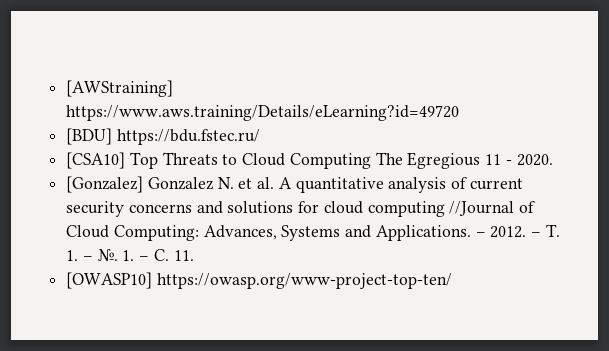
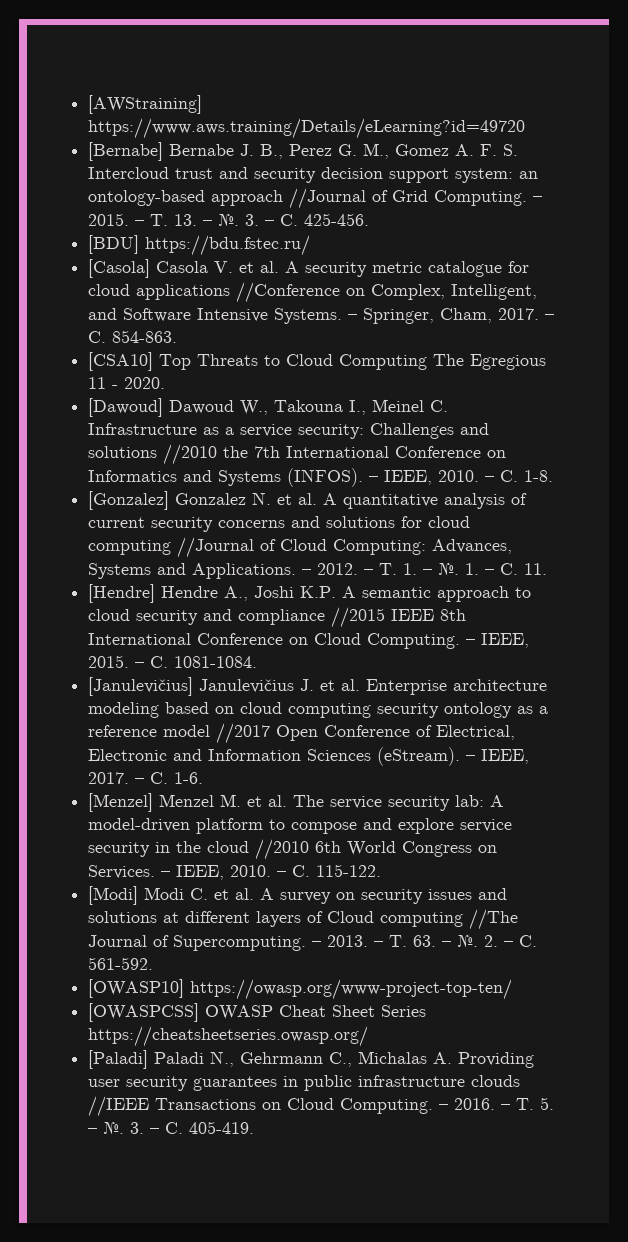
[66,128,260,145] [BDU] https://bdu.fstec.ru/ -> [88,142,519,161] [88,167,539,183] [88,188,543,209] [88,213,370,226] [88,235,311,256] [88,259,530,278] [88,282,538,303] [88,308,555,324] [88,330,178,343] [Bernabe] Bernabe J. B., Perez G. M., Gomez A. F. S. Intercloud trust and security decision support system: an ontology-based approach //Journal of Grid Computing. – 2015. – Т. 13. – №. 3. – С. 425-456. // [BDU] https://bdu.fstec.ru/ // [Casola] Casola V. et al. A security metric catalogue for cloud applications //Conference on Complex, Intelligent, and Software Intensive Systems. – Springer, Cham, 2017. – С. 854-863.
(553, 160) none -> [88,398,449,417] [88,423,490,439] [88,444,507,465] [88,468,554,487] // [Dawoud] Dawoud W., Takouna I., Meinel C. Infrastructure as a service security: Challenges and solutions //2010 the 7th International Conference on Informatics and Systems (INFOS). – IEEE, 2010. – С. 1-8.
[66,272,452,289] [OWASP10] https://owasp.org/www-project-top-ten/ -> [88,584,532,603] [88,607,467,628] [88,633,530,649] [88,655,258,668] [88,677,548,696] [88,702,549,718] [88,723,516,744] [88,747,530,766] [88,772,204,784] [88,793,505,812] [88,818,513,834] [88,839,498,860] [88,864,382,880] [88,886,508,905] [88,909,519,930] [88,935,538,951] [88,957,154,970] [88,979,513,1000] [88,1003,427,1022] [88,1026,369,1047] [88,1050,535,1069] [88,1075,521,1091] [88,1096,555,1117] [88,1121,255,1134] [Hendre] Hendre A., Joshi K.P. A semantic approach to cloud security and compliance //2015 IEEE 8th International Conference on Cloud Computing. – IEEE, 2015. – С. 1081-1084. // [Janulevičius] Janulevičius J. et al. Enterprise architecture modeling based on cloud computing security ontology as a reference model //2017 Open Conference of Electrical, Electronic and Information Sciences (eStream). – IEEE, 2017. – С. 1-6. // [Menzel] Menzel M. et al. The service security lab: A model-driven platform to compose and explore service security in the cloud //2010 6th World Congress on Services. – IEEE, 2010. – С. 115-122. // [Modi] Modi C. et al. A survey on security issues and solutions at different layers of Cloud computing //The Journal of Supercomputing. – 2013. – Т. 63. – №. 2. – С. 561-592. // [OWASP10] https://owasp.org/www-project-top-ten/ // [OWASPCSS] OWASP Cheat Sheet Series https://cheatsheetseries.owasp.org/ // [Paladi] Paladi N., Gehrmann C., Michalas A. Providing user security guarantees in public infrastructure clouds //IEEE Transactions on Cloud Computing. – 2016. – Т. 5. – №. 3. – С. 405-419.

